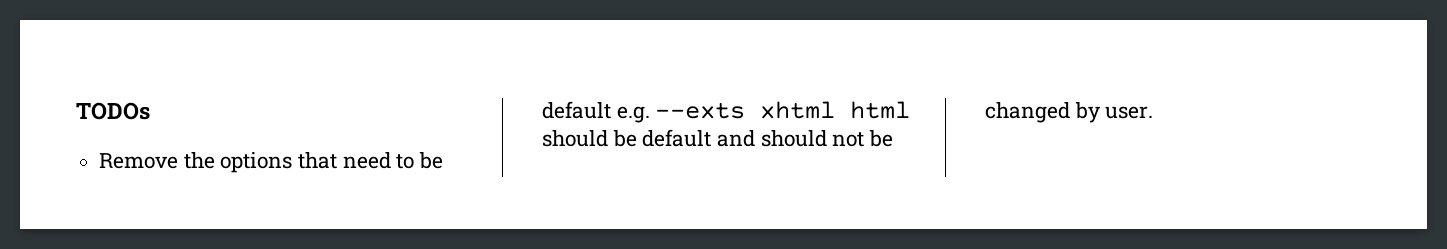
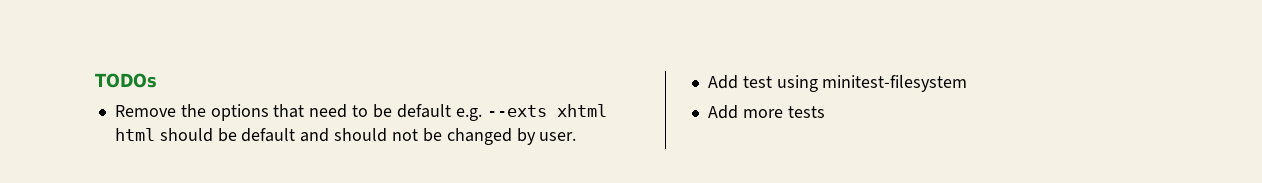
(1154, 112) none -> [707,75,968,92] [707,105,825,119] // Add test using minitest-filesystem // Add more tests

